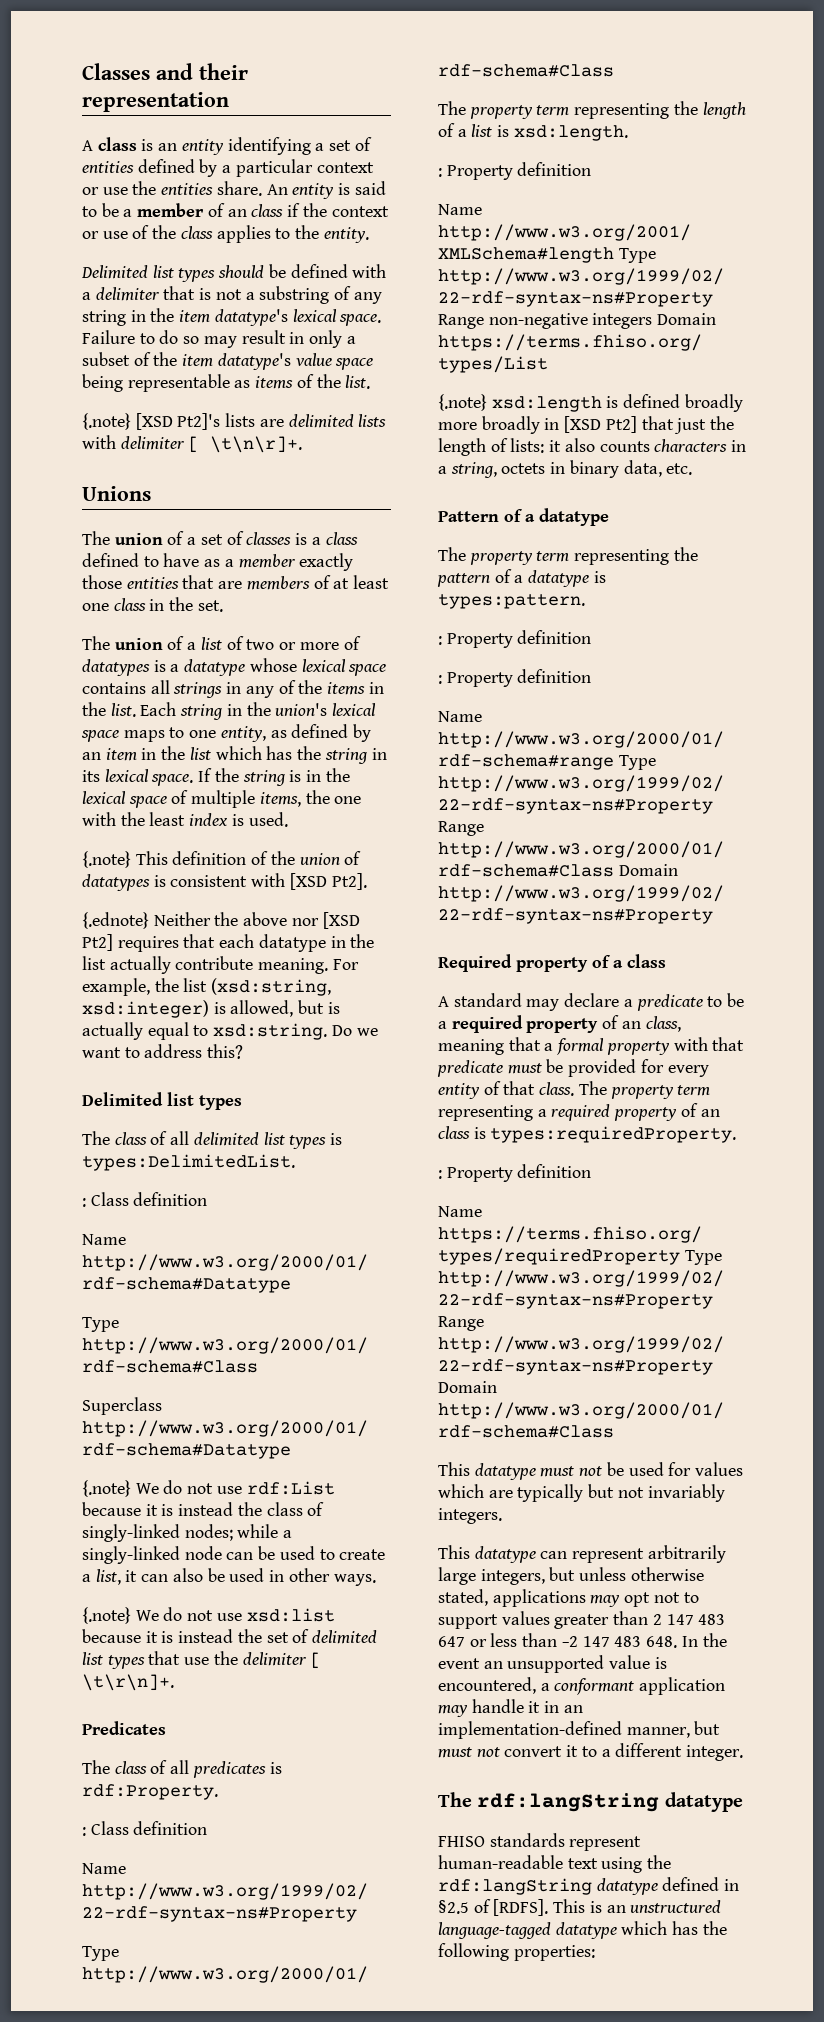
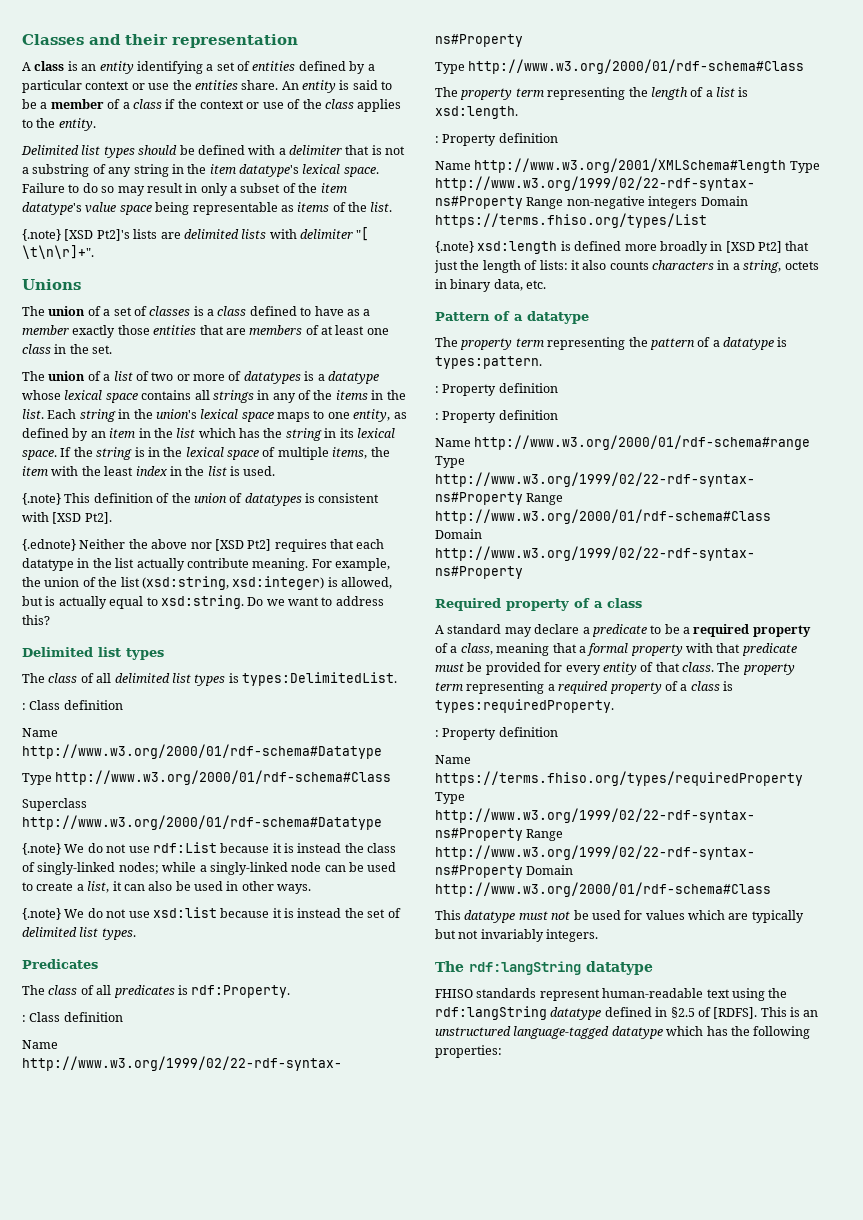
[227,209,247,217] an -> [122,102,130,109] a
[188,436,303,453] [ \t\n\r]+. -> [356,227,370,241] [22,245,94,259] "[ \t\n\r]+".
[334,796,362,804] one -> [22,466,48,476] item
(229, 819) none -> [169,466,227,476] in the list
(179, 985) none -> [44,577,118,587] union of the
[107,1651,322,1669] [82,1674,174,1691] types that use the delimiter [ \t\r\n]+. -> [101,928,136,940] types.
[684,394,743,412] broadly -> (622, 246) none
[621,1021,641,1029] an -> [450,646,458,653] a
[700,1109,720,1117] an -> [680,684,688,691] a
[438,1545,726,1563] [438,1567,704,1585] [438,1589,699,1607] [438,1611,726,1629] [438,1633,727,1648] [438,1655,667,1673] [438,1677,726,1695] [438,1699,583,1717] [438,1721,721,1739] [438,1743,744,1761] // This datatype can represent arbitrarily large integers, but unless otherwise stated, applications may opt not to support values greater than 2 147 483 647 or less than −2 147 483 648. In the event an unsupported value is encountered, a conformant application may handle it in an implementation-defined manner, but must not convert it to a different integer. -> (599, 935) none

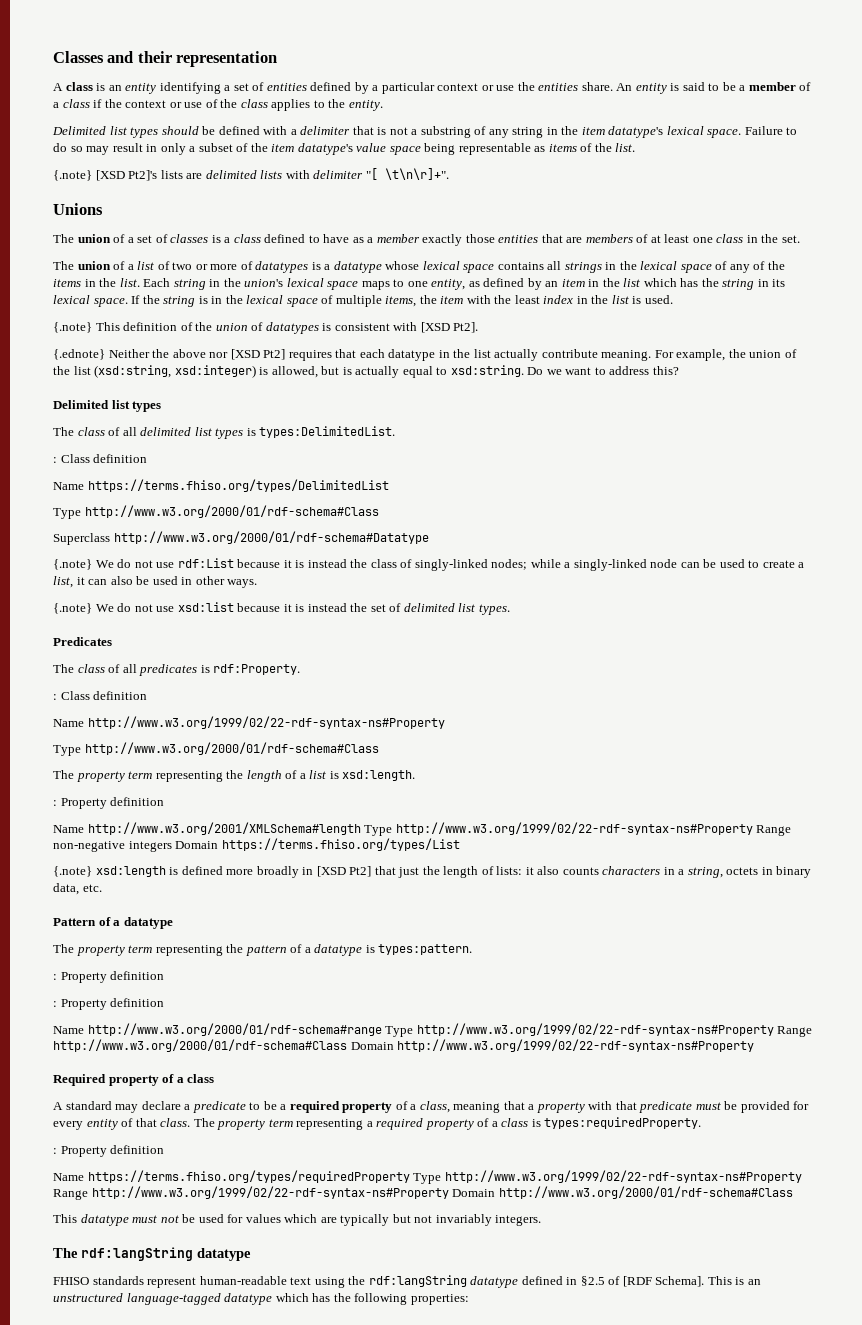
(270, 395) none -> [619,261,728,273] the lexical space of
[22,744,382,759] http://www.w3.org/2000/01/rdf-schema#Datatype -> [87,479,389,492] https://terms.fhiso.org/types/DelimitedList
[587,643,629,656] formal -> (535, 1107) none
[713,1007,758,1019] [RDFS]. -> [622,1276,705,1287] [RDF Schema].

